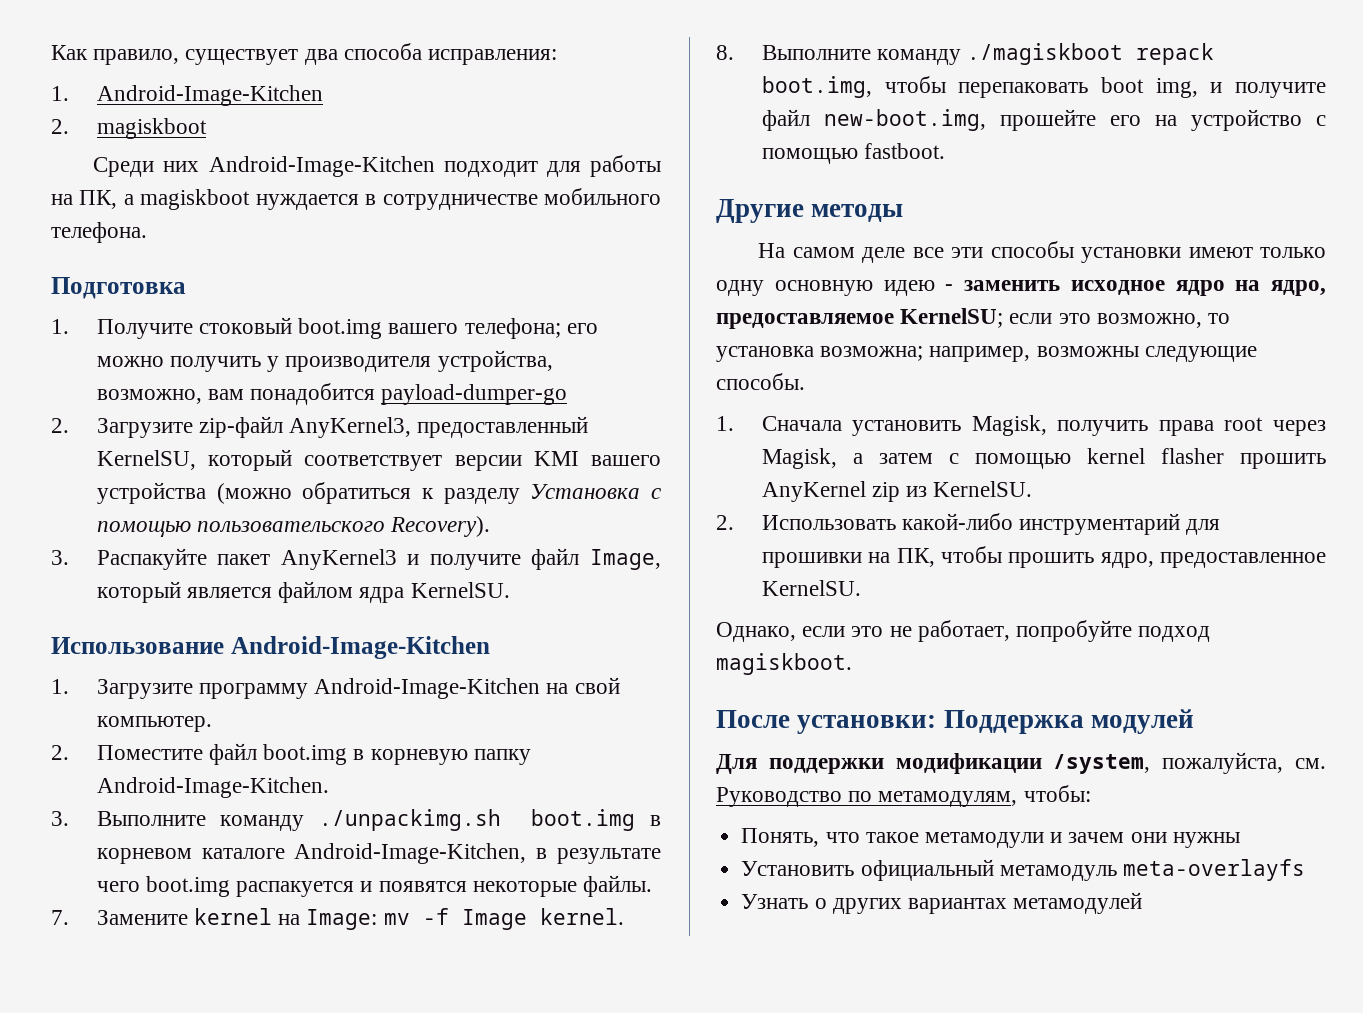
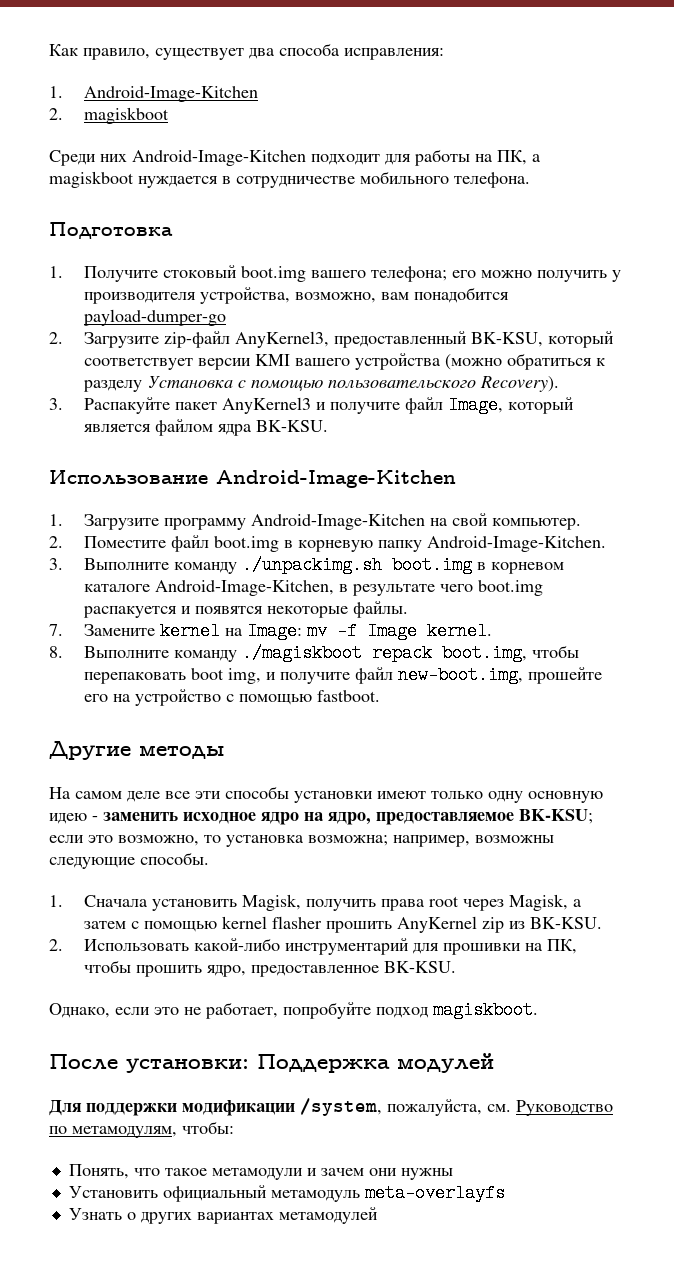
[96,450,196,470] KernelSU, -> [471,332,544,347] BK-KSU,
[410,582,510,598] KernelSU. -> [256,420,329,432] BK-KSU.
[900,308,1004,328] KernelSU; -> [519,809,593,824] BK-KSU;
[933,481,1033,497] KernelSU. -> [530,917,603,929] BK-KSU.
[761,580,861,596] KernelSU. -> [384,961,457,973] BK-KSU.

